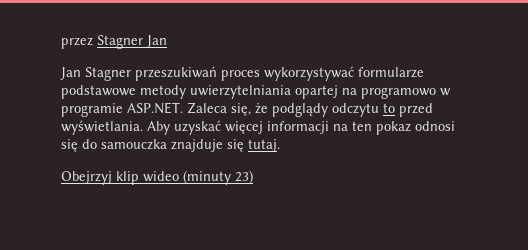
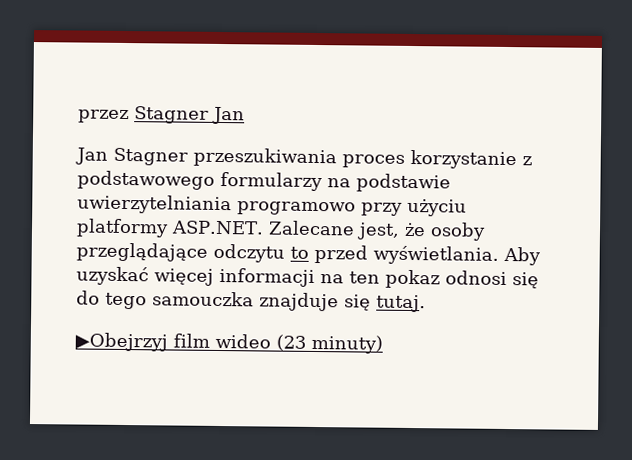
[135,66,424,81] [61,85,451,99] [61,102,328,117] przeszukiwań proces wykorzystywać formularze podstawowe metody uwierzytelniania opartej na programowo w programie ASP.NET. Zaleca się, że podglądy -> [193,147,532,170] [77,170,451,193] [77,194,467,217] [76,218,486,241] [76,242,208,262] przeszukiwania proces korzystanie z podstawowego formularzy na podstawie uwierzytelniania programowo przy użyciu platformy ASP.NET. Zalecane jest, że osoby przeglądające
(97, 144) none -> [105,292,147,310] tego
[61,170,253,185] Obejrzyj klip wideo (minuty 23) -> [75,332,383,354] ▶Obejrzyj film wideo (23 minuty)

